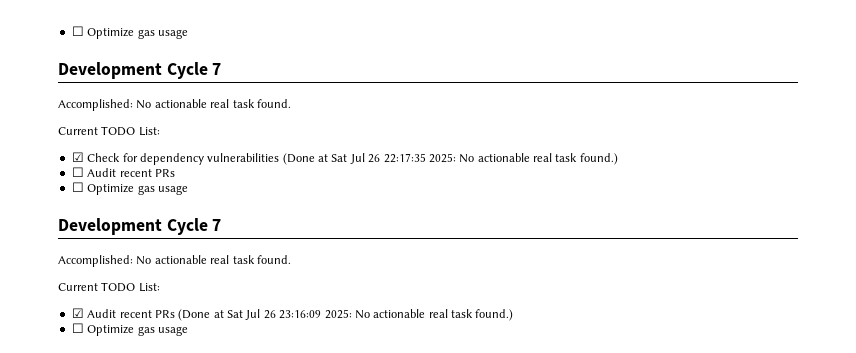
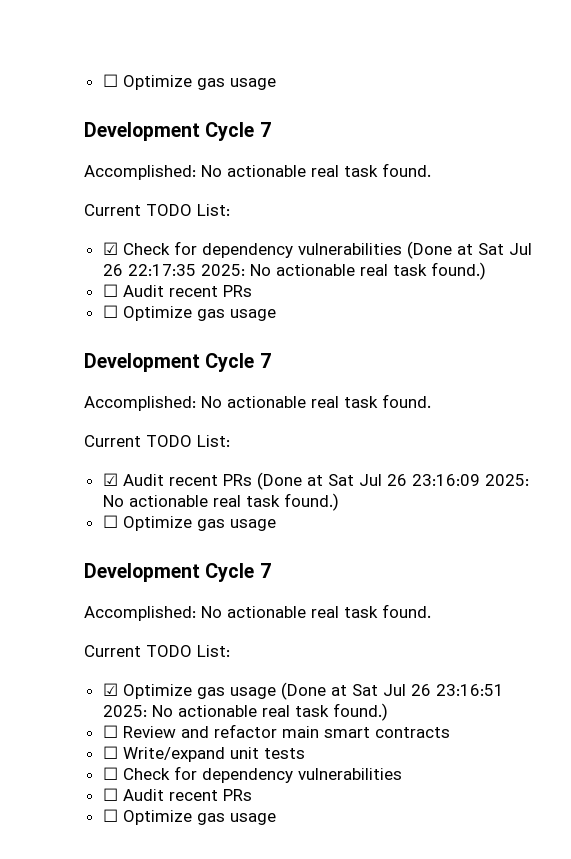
(188, 331) none -> [84,563,271,582] [84,604,431,621] [84,645,230,657] [102,682,504,700] [102,703,388,721] [102,724,450,738] [102,746,305,762] [102,766,402,783] [102,788,252,801] [102,809,276,825] // Development Cycle 7 // Accomplished: No actionable real task found. // Current TODO List: // ☑ Optimize gas usage (Done at Sat Jul 26 23:16:51 2025: No actionable real task found.) // ☐ Review and refactor main smart contracts // ☐ Write/expand unit tests // ☐ Check for dependency vulnerabilities // ☐ Audit recent PRs // ☐ Optimize gas usage

